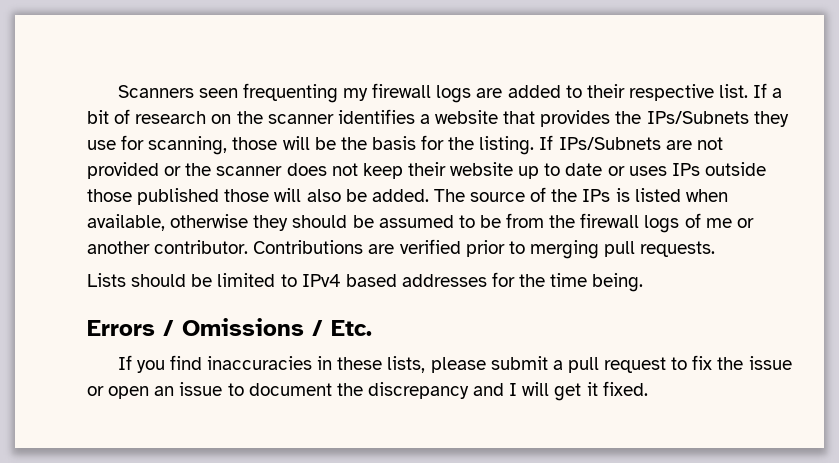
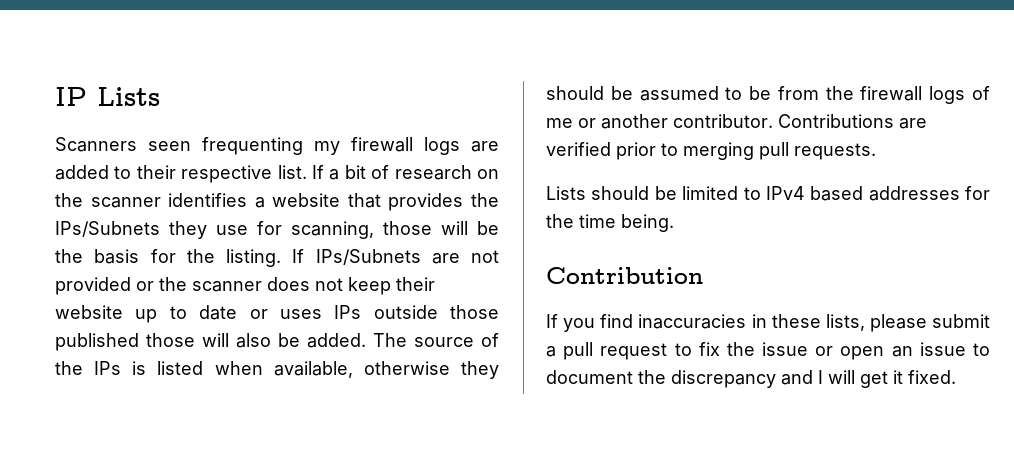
(117, 91) none -> [55,87,160,106] IP Lists //
[87,318,372,336] Errors / Omissions / Etc. -> [546,267,703,284] Contribution

